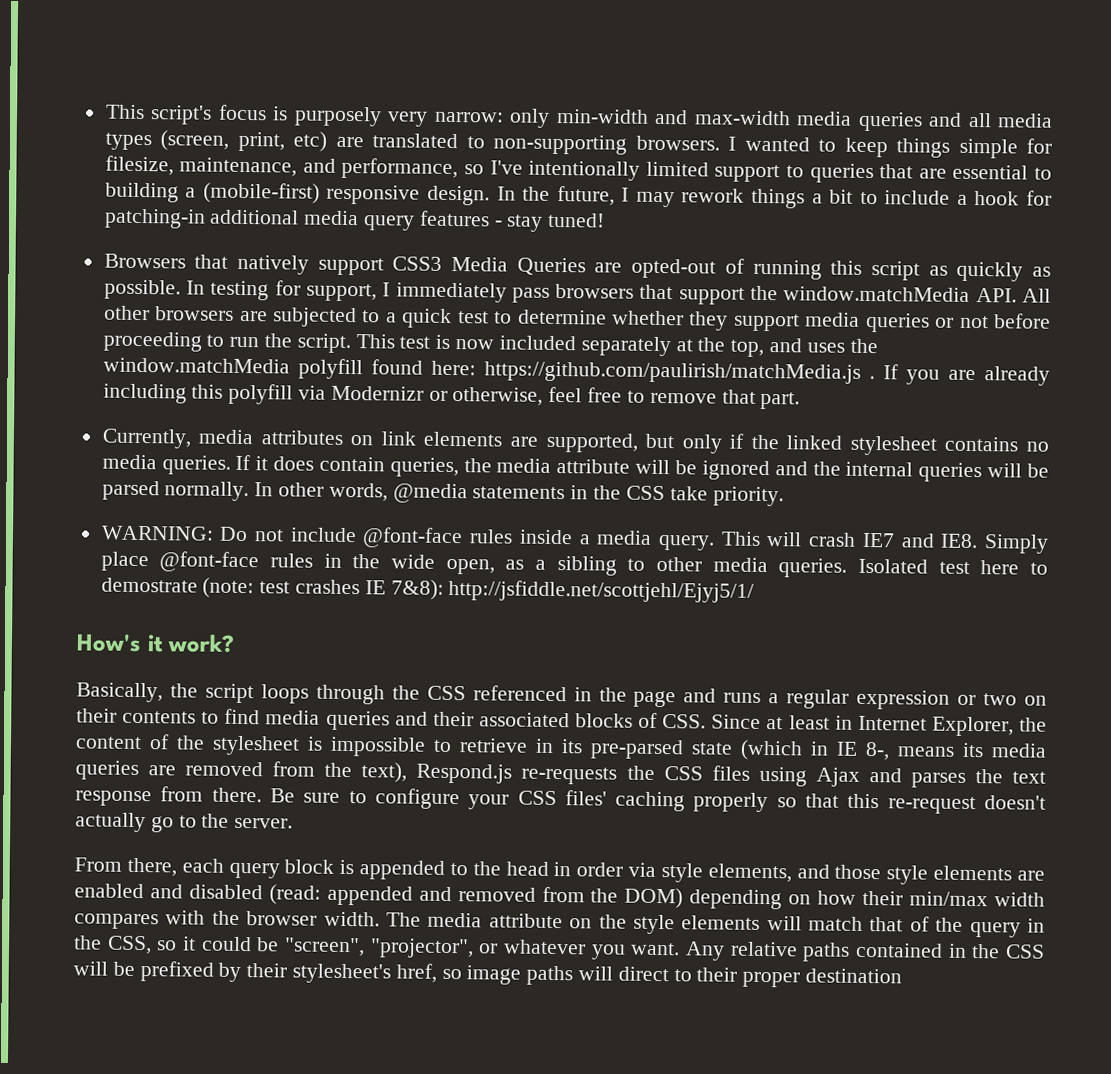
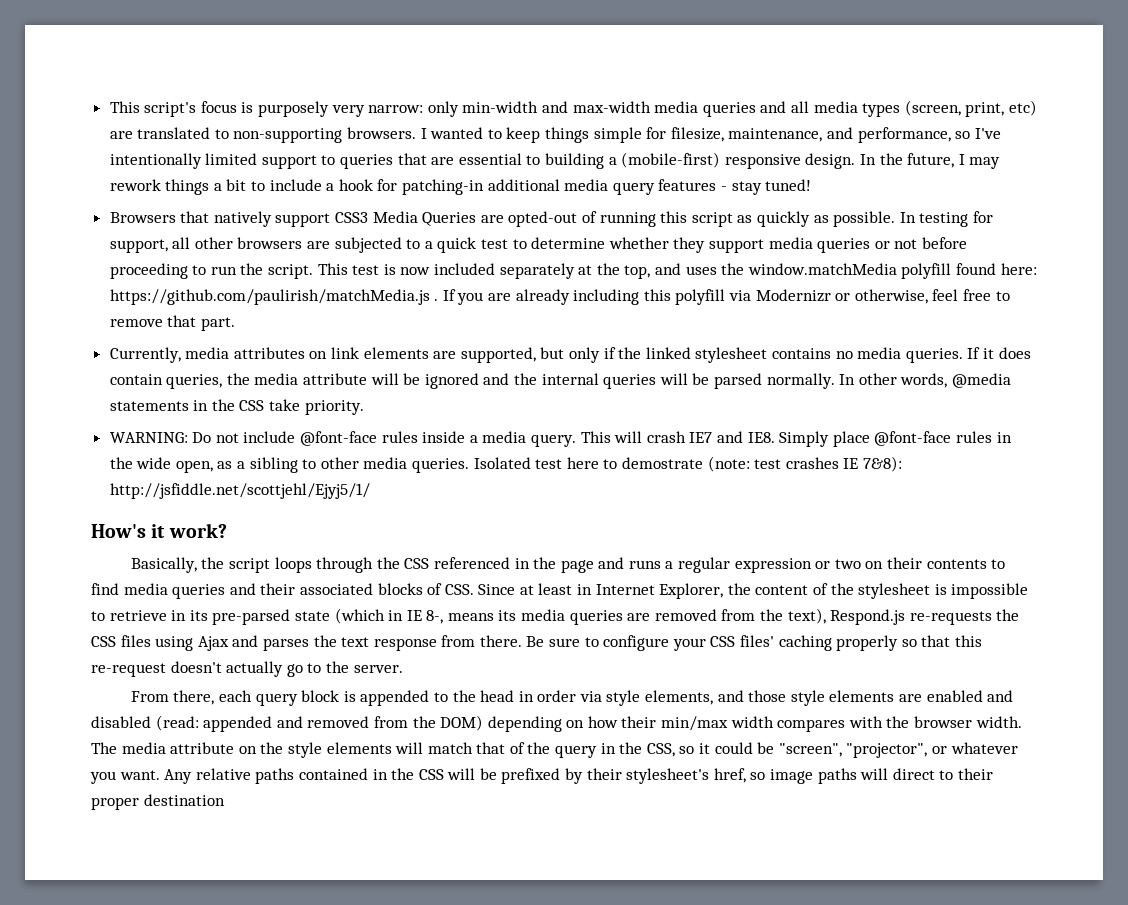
[382,282,1052,305] I immediately pass browsers that support the window.matchMedia API. All -> [172,237,191,249] all

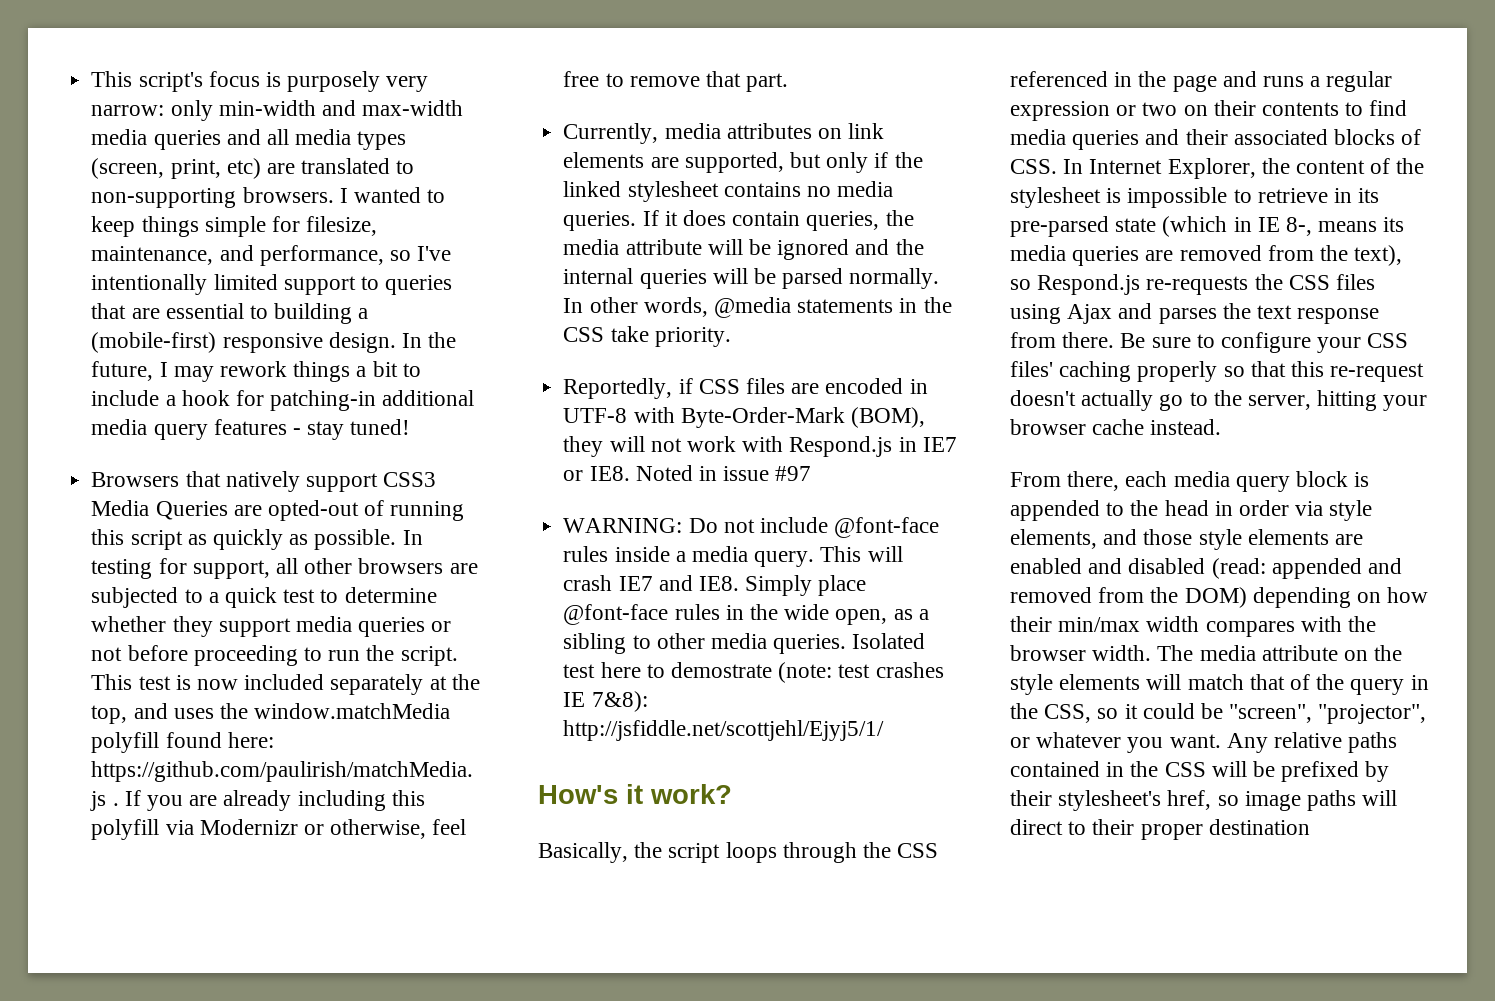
(364, 407) none -> [563,378,928,399] [563,407,925,428] [563,436,957,457] [563,465,812,481] // Reportedly, if CSS files are encoded in UTF-8 with Byte-Order-Mark (BOM), they will not work with Respond.js in IE7 or IE8. Noted in issue #97
[478,583,593,595] Since at least in -> [1063,159,1084,174] In
(826, 616) none -> [1010,279,1031,290] so
[353,665,403,673] server. -> [1248,390,1428,411] [1010,419,1222,435] server, hitting your browser cache instead.
(252, 696) none -> [1173,471,1230,487] media

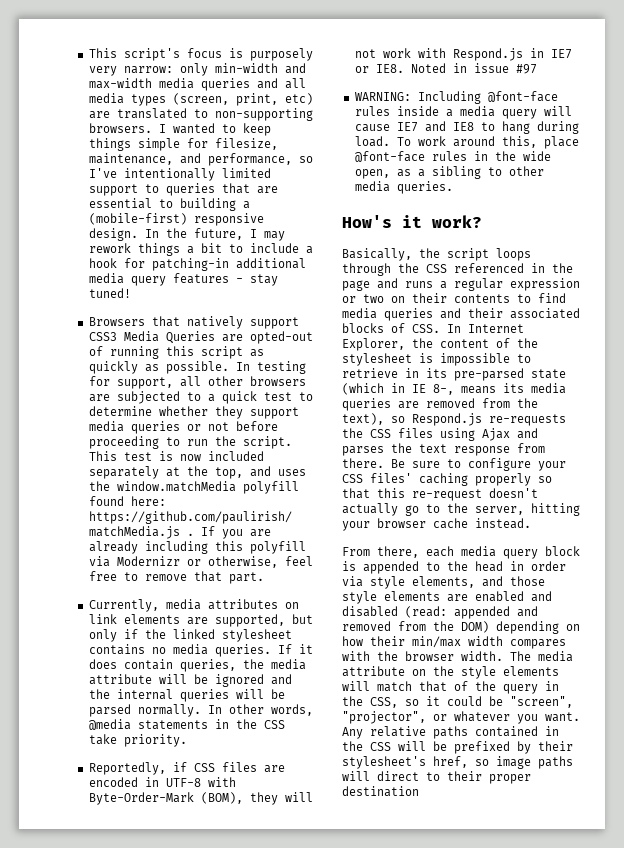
[688,517,828,533] Do not include -> [417,91,481,104] Including
[754,546,903,567] [563,575,813,596] query. This will crash IE7 and IE8. Simply -> [501,106,572,119] [354,121,579,134] [354,136,537,148] query will cause IE7 and IE8 to hang during load. To work around this,
[852,633,926,649] [563,662,944,683] [563,691,648,712] [563,720,885,741] Isolated test here to demostrate (note: test crashes IE 7&8): http://jsfiddle.net/scottjehl/Ejyj5/1/ -> (453, 187) none

